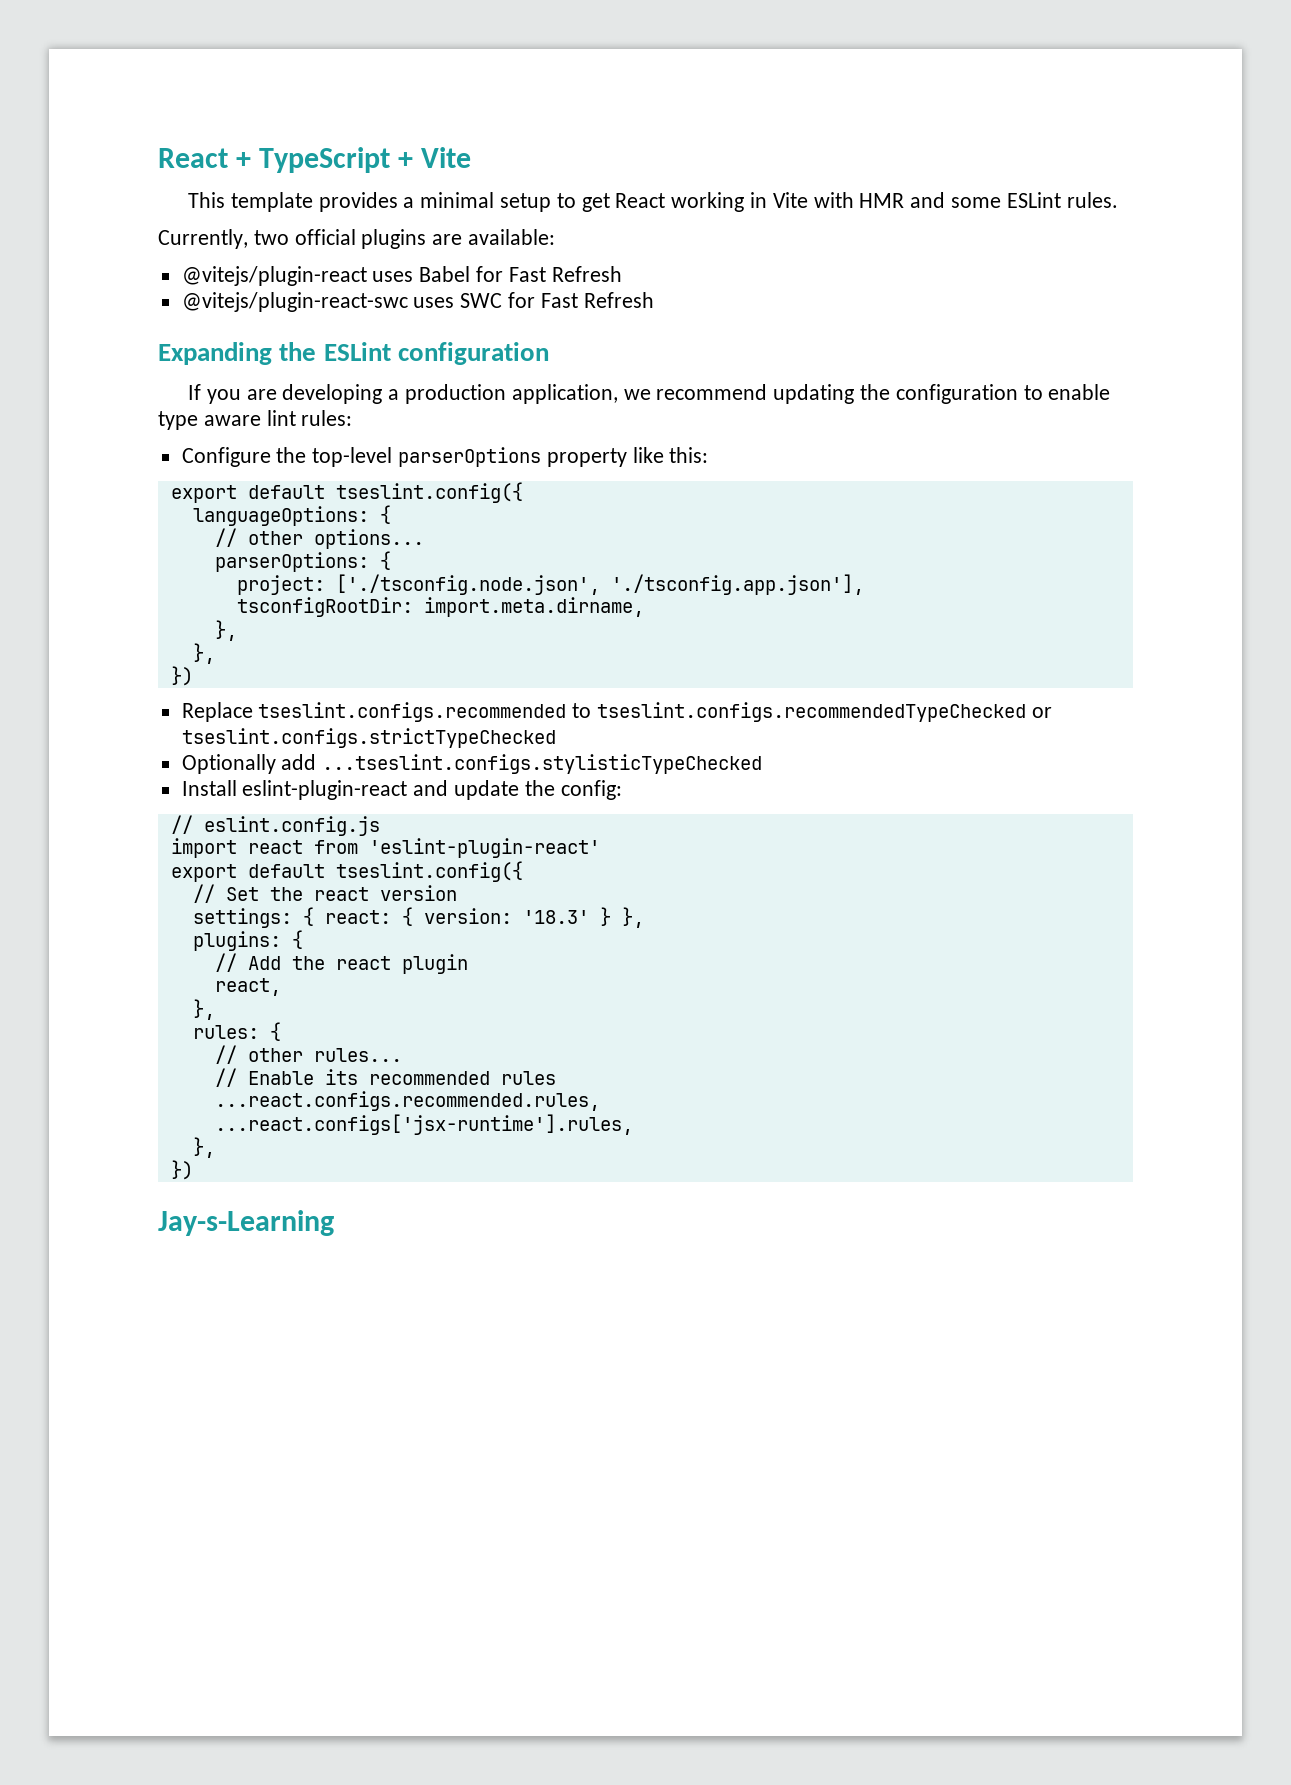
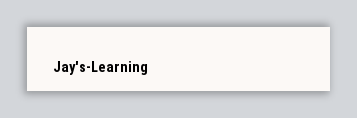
[158,147,472,173] [187,192,1118,212] [158,229,556,249] [181,266,622,286] [181,292,654,312] [158,342,549,365] [187,384,1111,404] [158,410,353,430] [181,447,709,467] [170,482,523,503] [192,505,391,526] [214,528,424,549] [214,551,391,572] [236,574,864,595] [236,597,644,617] [214,620,237,641] [192,643,215,664] [170,666,193,686] [181,702,1052,722] [181,728,556,748] [181,754,763,774] [181,780,622,800] [170,815,380,836] [170,838,600,858] [170,861,523,882] [192,884,457,903] [192,907,644,928] [192,930,303,951] [214,953,468,974] [214,978,281,996] [192,999,215,1020] [192,1022,281,1041] [214,1045,402,1064] [214,1068,556,1087] [214,1091,600,1111] [214,1114,633,1135] [192,1137,215,1158] [170,1160,193,1180] [158,1210,334,1236] React + TypeScript + Vite // This template provides a minimal setup to get React working in Vite with HMR and some ESLint rules. // Currently, two official plugins are available: // @vitejs/plugin-react uses Babel for Fast Refresh // @vitejs/plugin-react-swc uses SWC for Fast Refresh // Expanding the ESLint configuration // If you are developing a production application, we recommend updating the configuration to enable type aware lint rules: // Configure the top-level parserOptions property like this: // export default tseslint.config({ // languageOptions: { // // other options... // parserOptions: { // project: ['./tsconfig.node.json', './tsconfig.app.json'], // tsconfigRootDir: import.meta.dirname, // }, // }, // }) // Replace tseslint.configs.recommended to tseslint.configs.recommendedTypeChecked or tseslint.configs.strictTypeChecked // Optionally add ...tseslint.configs.stylisticTypeChecked // Install eslint-plugin-react and update the config: // // eslint.config.js // import react from 'eslint-plugin-react' // export default tseslint.config({ // // Set the react version // settings: { react: { version: '18.3' } }, // plugins: { // // Add the react plugin // react, // }, // rules: { // // other rules... // // Enable its recommended rules // ...react.configs.recommended.rules, // ...react.configs['jsx-runtime'].rules, // }, // }) // Jay-s-Learning -> [53,61,148,75] Jay's-Learning

